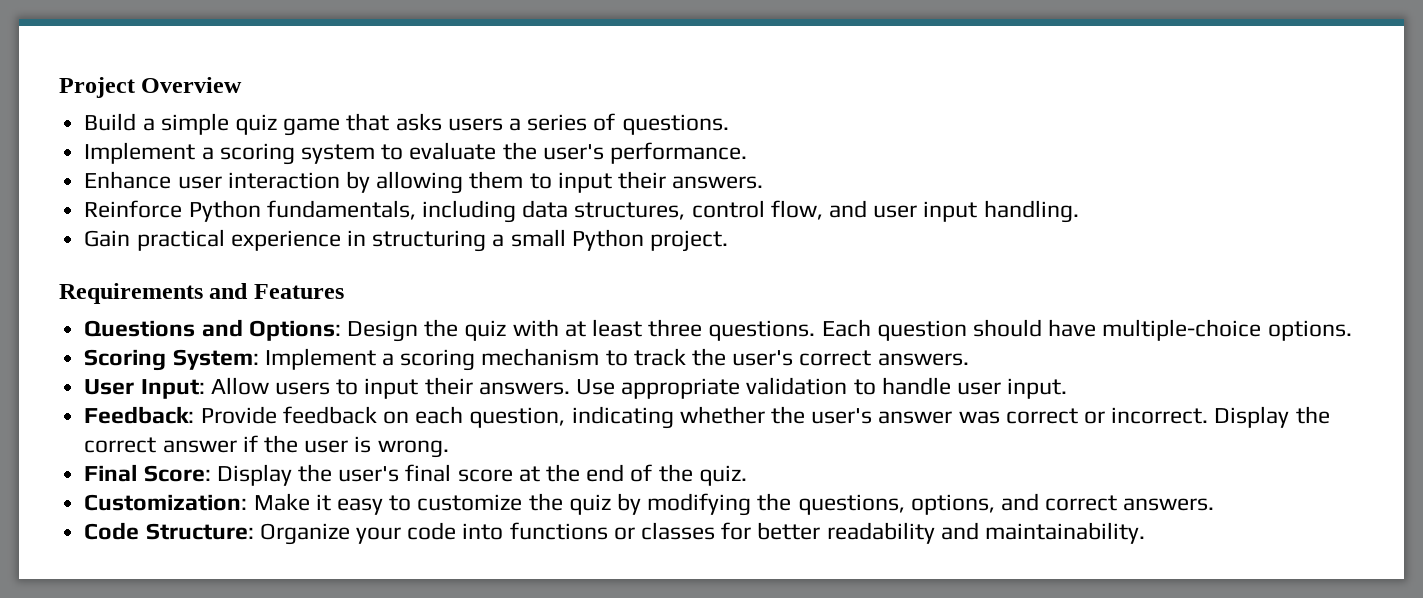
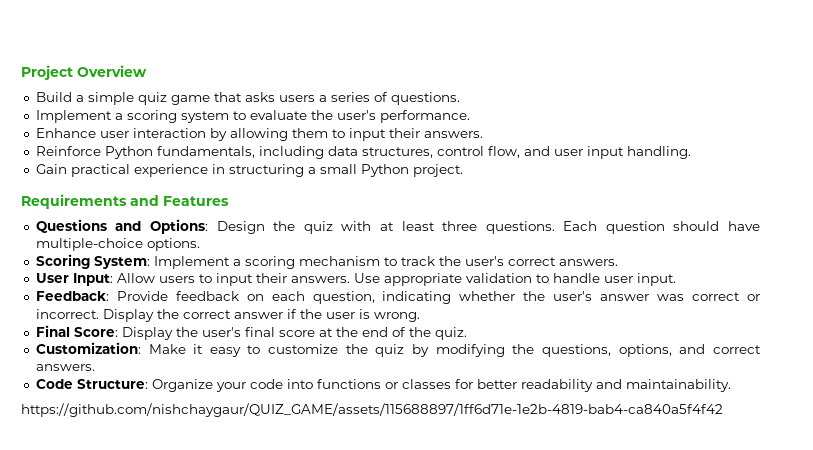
(1146, 533) none -> [21,403,723,417] // https://github.com/nishchaygaur/QUIZ_GAME/assets/115688897/1ff6d71e-1e2b-4819-bab4-ca840a5f4f42

